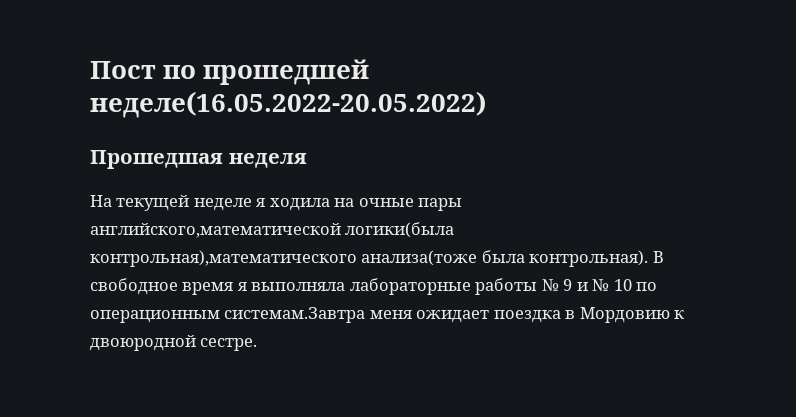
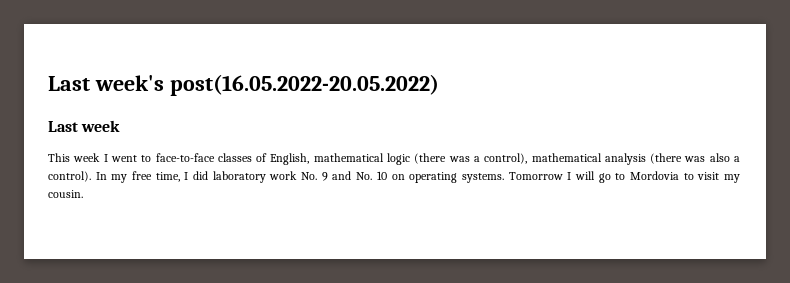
[90,59,370,85] [90,91,486,118] [90,150,307,169] [90,195,463,211] [90,222,455,238] [90,250,664,267] [90,278,658,295] [90,307,685,323] [90,335,258,351] Пост по прошедшей неделе(16.05.2022-20.05.2022) // Прошедшая неделя // На текущей неделе я ходила на очные пары английского,математической логики(была контрольная),математического анализа(тоже была контрольная). В свободное время я выполняла лабораторные работы № 9 и № 10 по операционным системам.Завтра меня ожидает поездка в Мордовию к двоюродной сестре. -> [48,74,439,96] [48,120,121,132] [48,153,740,165] [48,171,740,183] [48,190,83,198] Last week's post(16.05.2022-20.05.2022) // Last week // This week I went to face-to-face classes of English, mathematical logic (there was a control), mathematical analysis (there was also a control). In my free time, I did laboratory work No. 9 and No. 10 on operating systems. Tomorrow I will go to Mordovia to visit my cousin.

